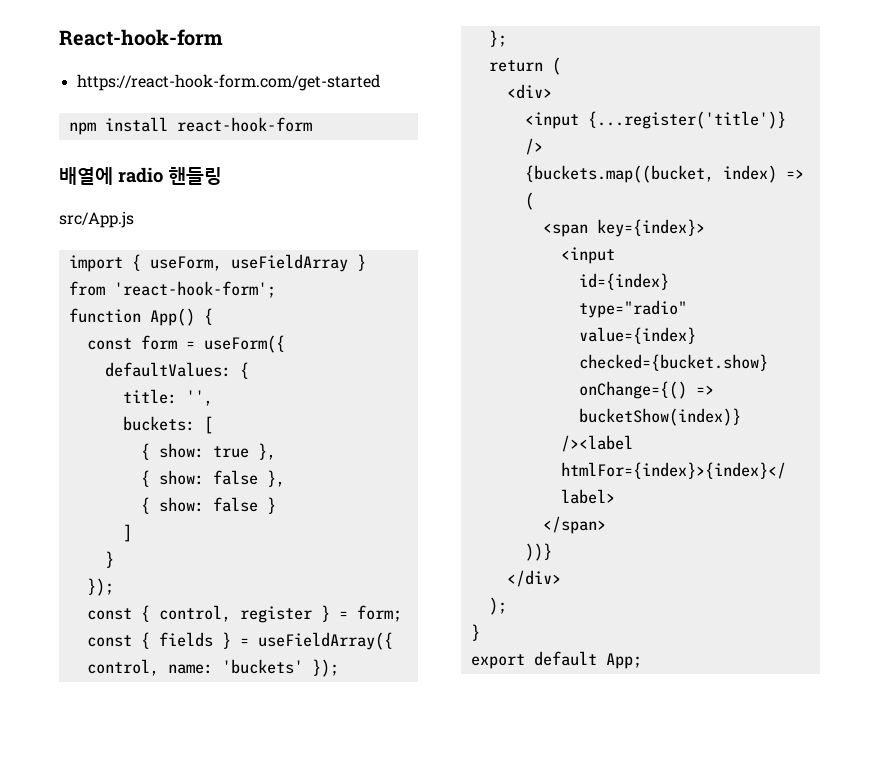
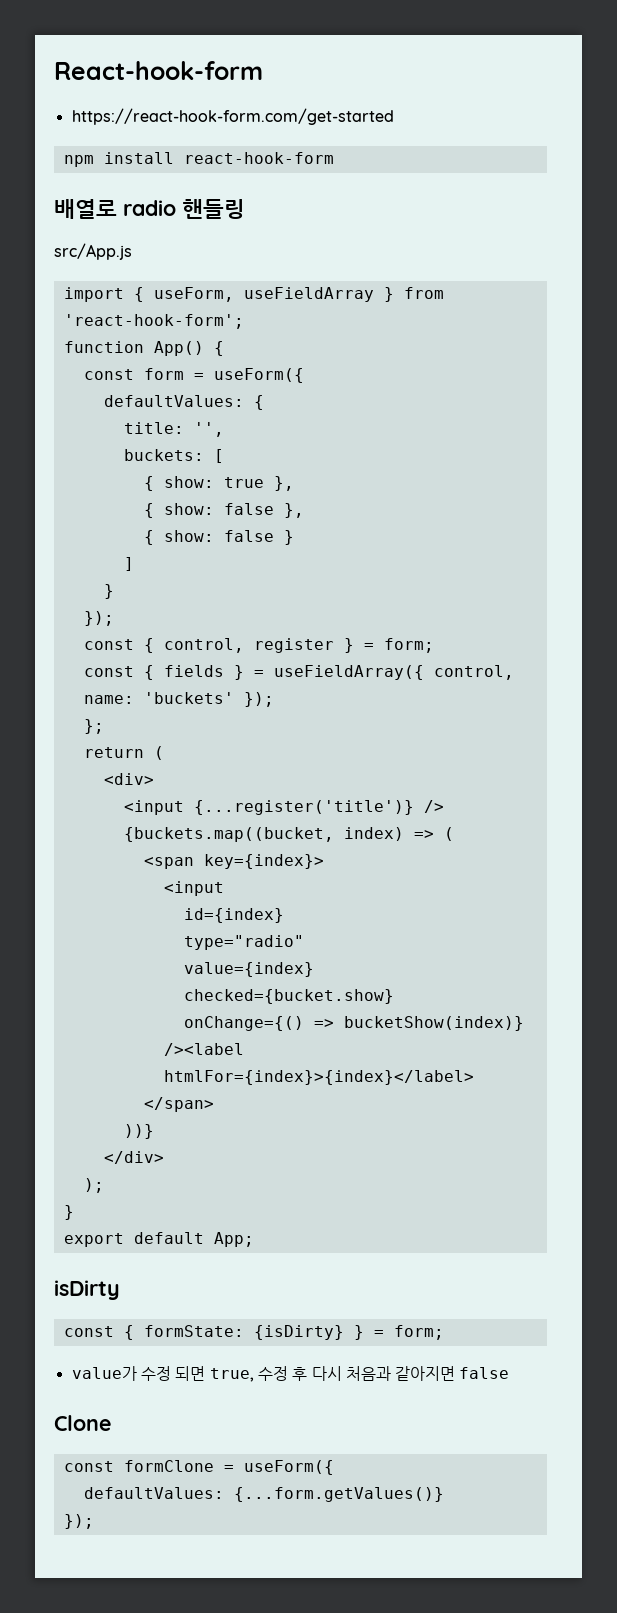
[59,167,113,185] 배열에 -> [54,199,117,219] 배열로
(642, 661) none -> [54,1280,120,1300] [63,1325,444,1340] [71,1366,510,1382] [54,1415,111,1431] [63,1460,334,1475] [83,1487,444,1502] [63,1514,94,1529] // isDirty // const { formState: {isDirty} } = form; // value가 수정 되면 true, 수정 후 다시 처음과 같아지면 false // Clone // const formClone = useForm({ // defaultValues: {...form.getValues()} // });

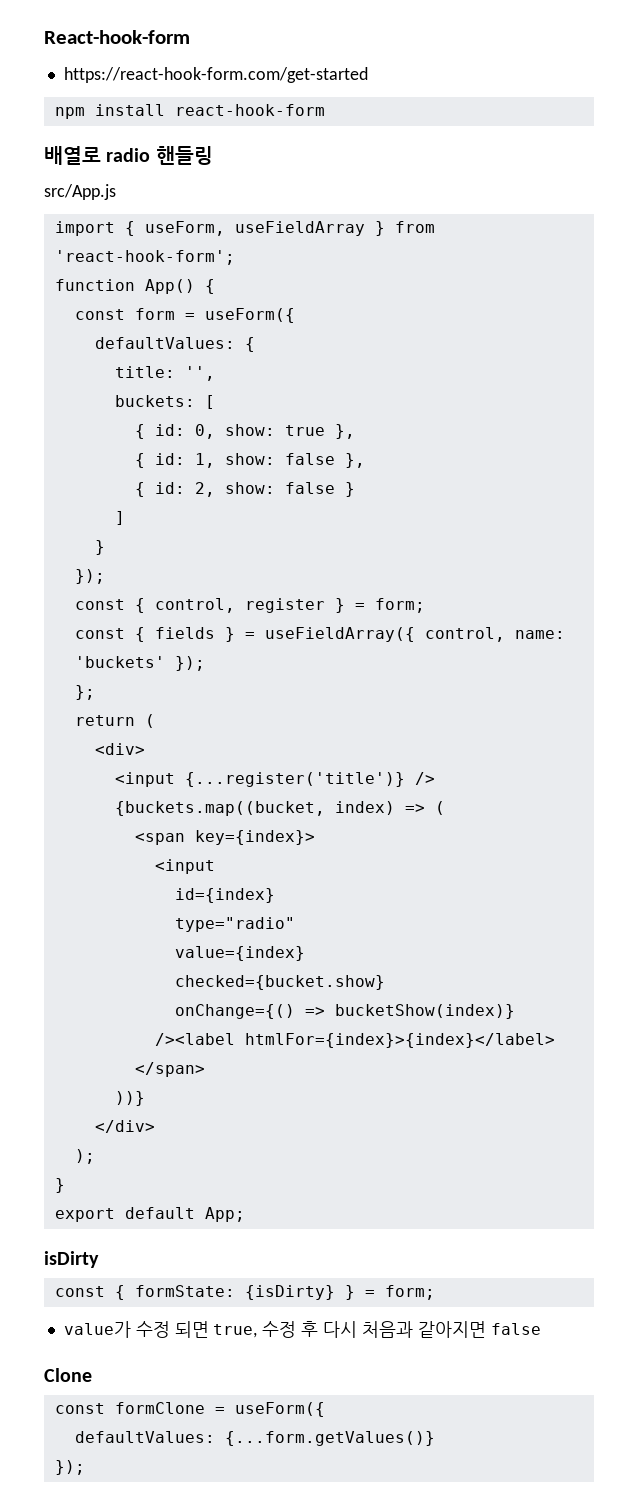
(154, 483) none -> [154,424,215,439] id: 0,
(154, 510) none -> [154,453,215,468] id: 1,
(154, 537) none -> [154,482,215,497] id: 2,

